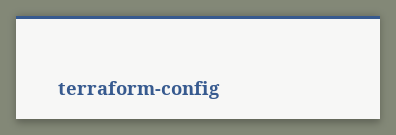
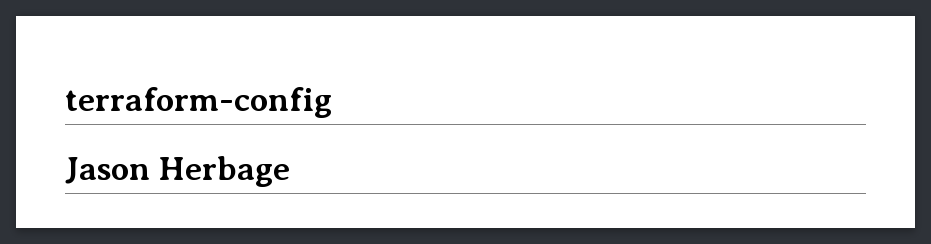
(220, 90) none -> [65,156,291,187] // Jason Herbage

